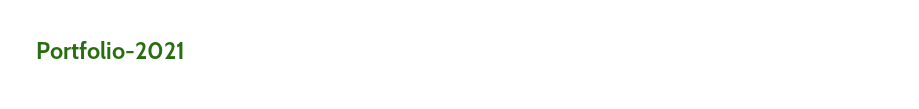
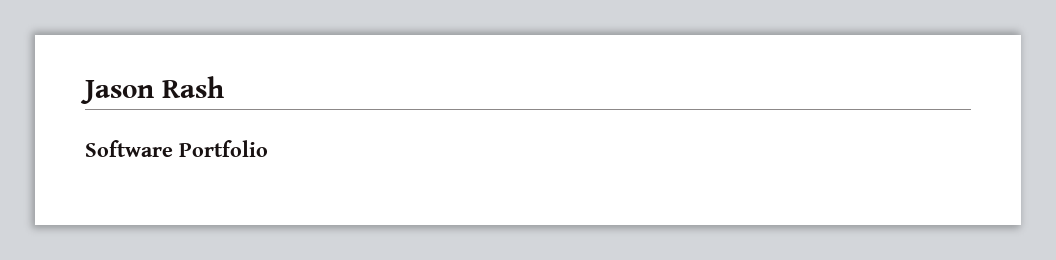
[36,41,185,59] Portfolio-2021 -> [80,76,224,104] [85,140,268,157] Jason Rash // Software Portfolio

